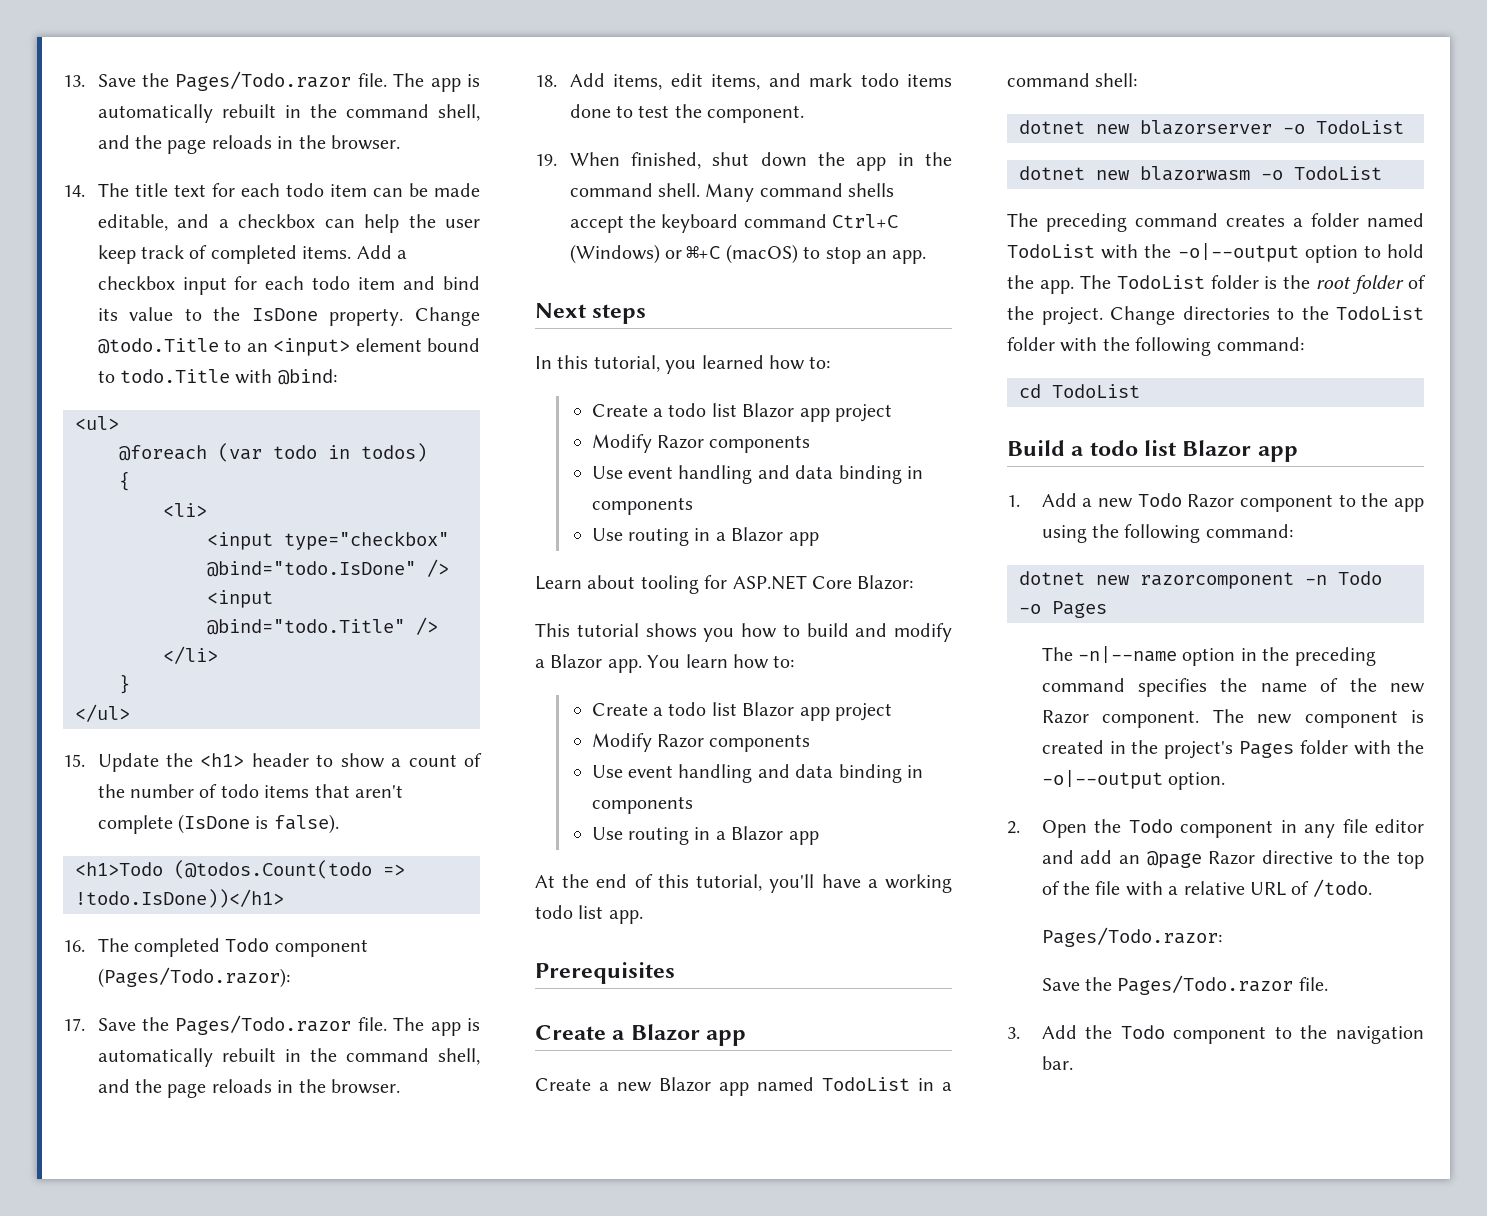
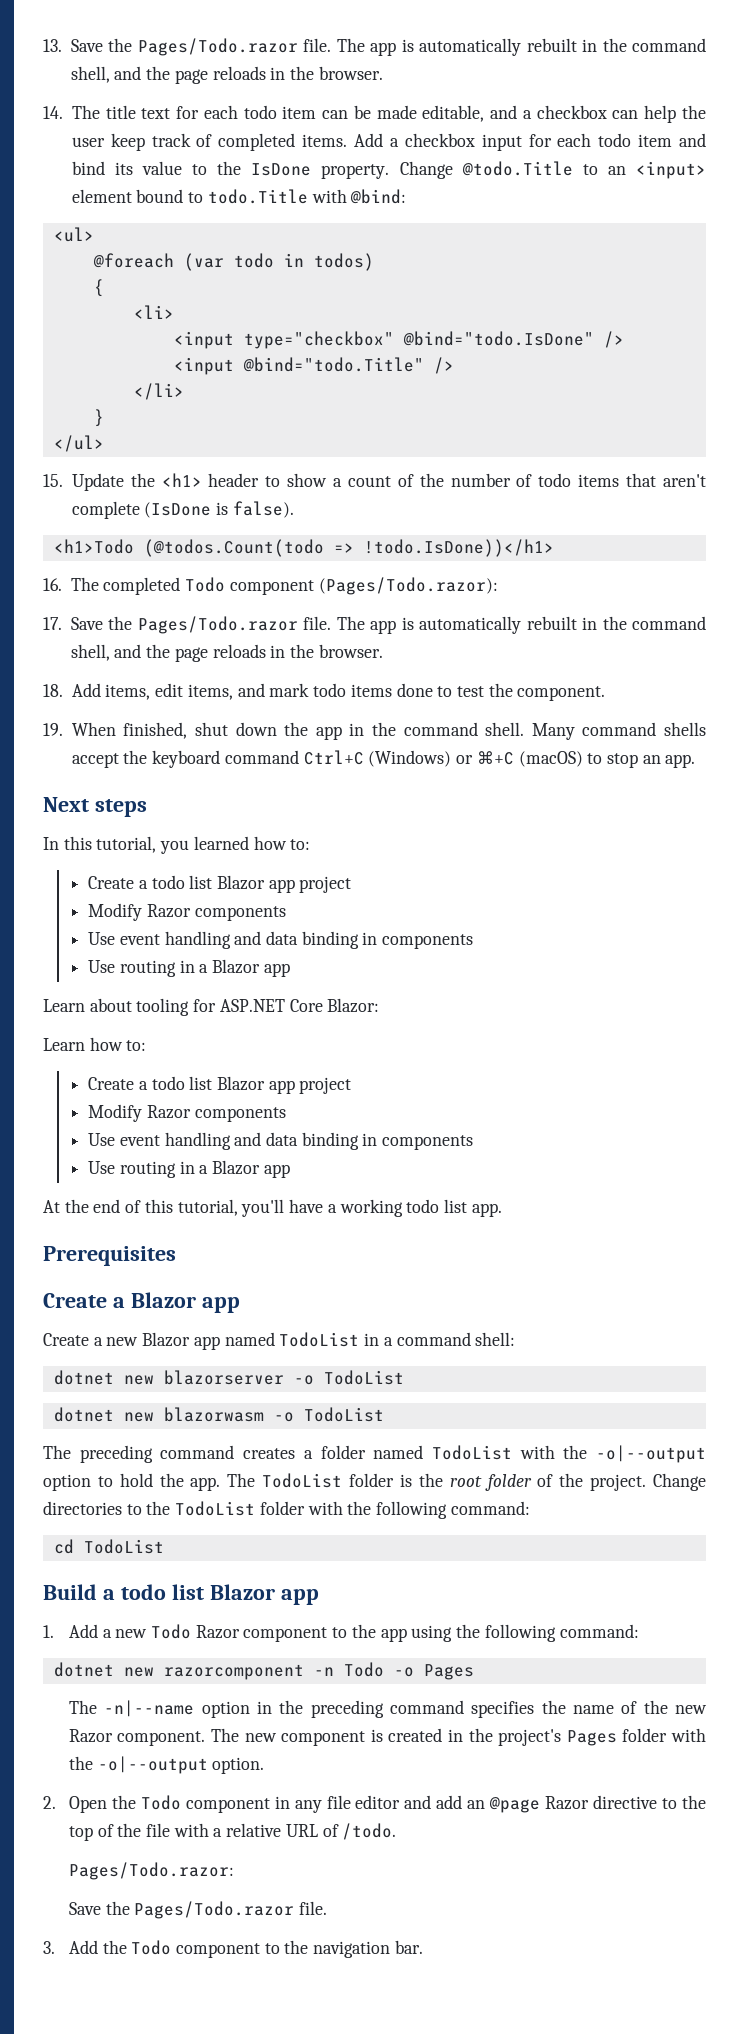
[535,623,952,642] [535,654,728,673] This tutorial shows you how to build and modify a Blazor app. You learn -> [43,1038,85,1051] Learn

